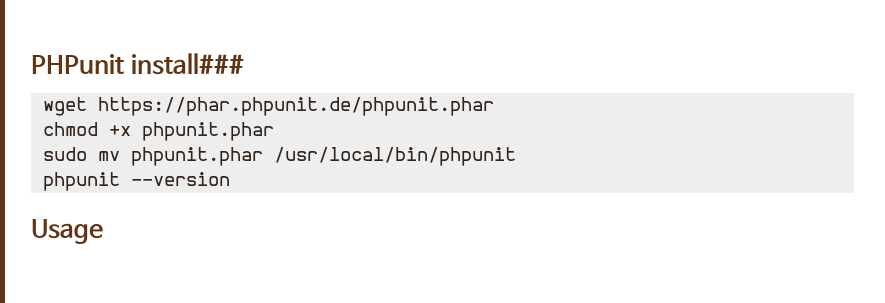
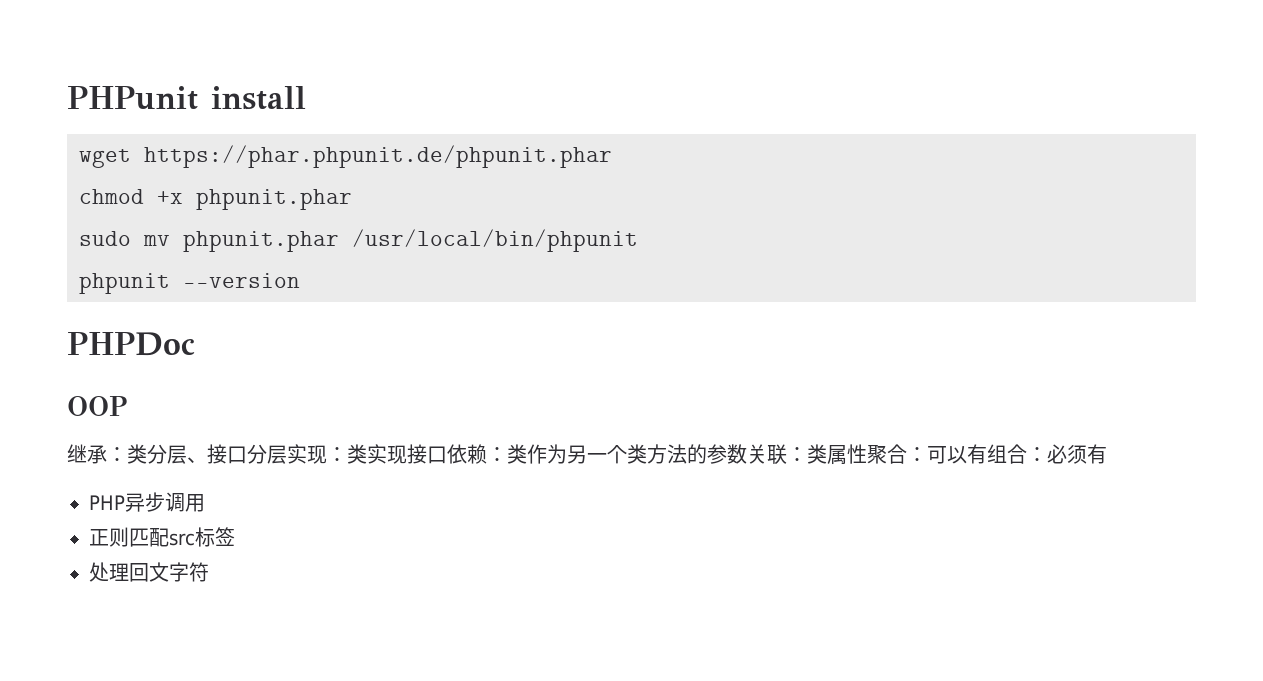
[130,53,244,75] install### -> [211,86,306,110] install
[31,219,103,244] Usage -> [67,332,195,356] [67,396,127,416] [67,444,1107,465] [89,492,205,512] [89,527,235,547] [89,562,209,582] PHPDoc // OOP // 继承：类分层、接口分层实现：类实现接口依赖：类作为另一个类方法的参数关联：类属性聚合：可以有组合：必须有 // PHP异步调用 // 正则匹配src标签 // 处理回文字符

